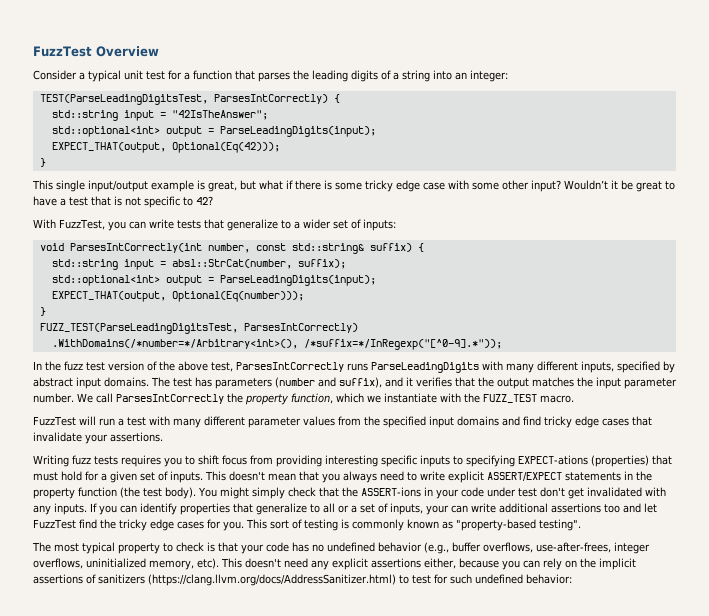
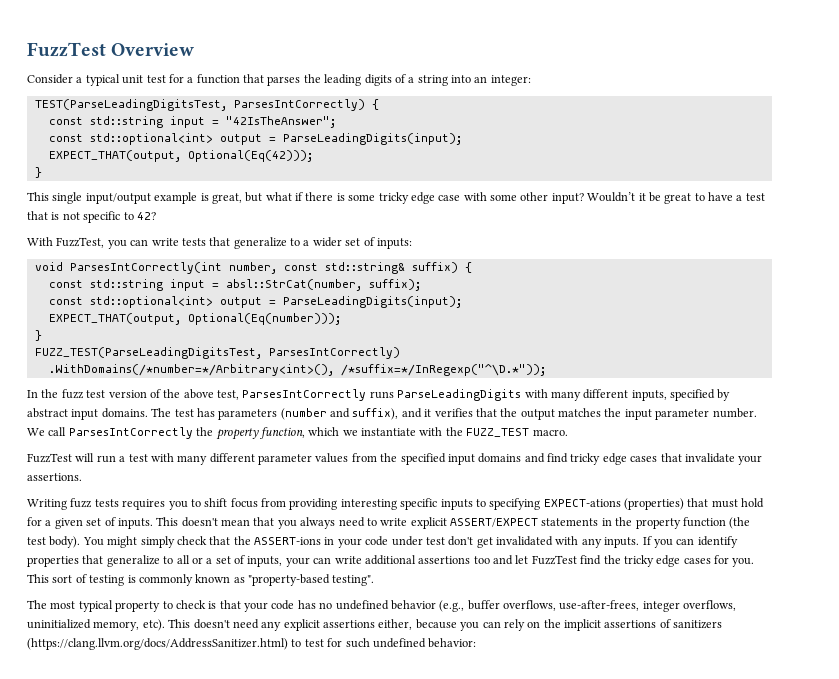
(340, 98) none -> [48,117,83,125] const
(268, 115) none -> [48,134,83,142] const
(424, 247) none -> [48,280,83,288] const
(346, 264) none -> [48,297,83,305] const
[303,339,502,350] /*suffix=*/InRegexp("[^0-9].*")); -> [340,364,546,376] /*suffix=*/InRegexp("^\D.*"));

